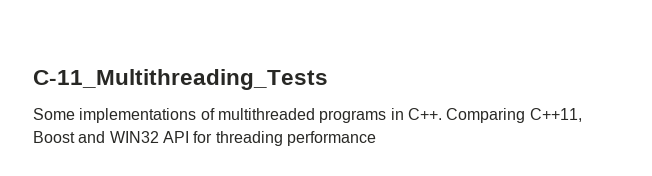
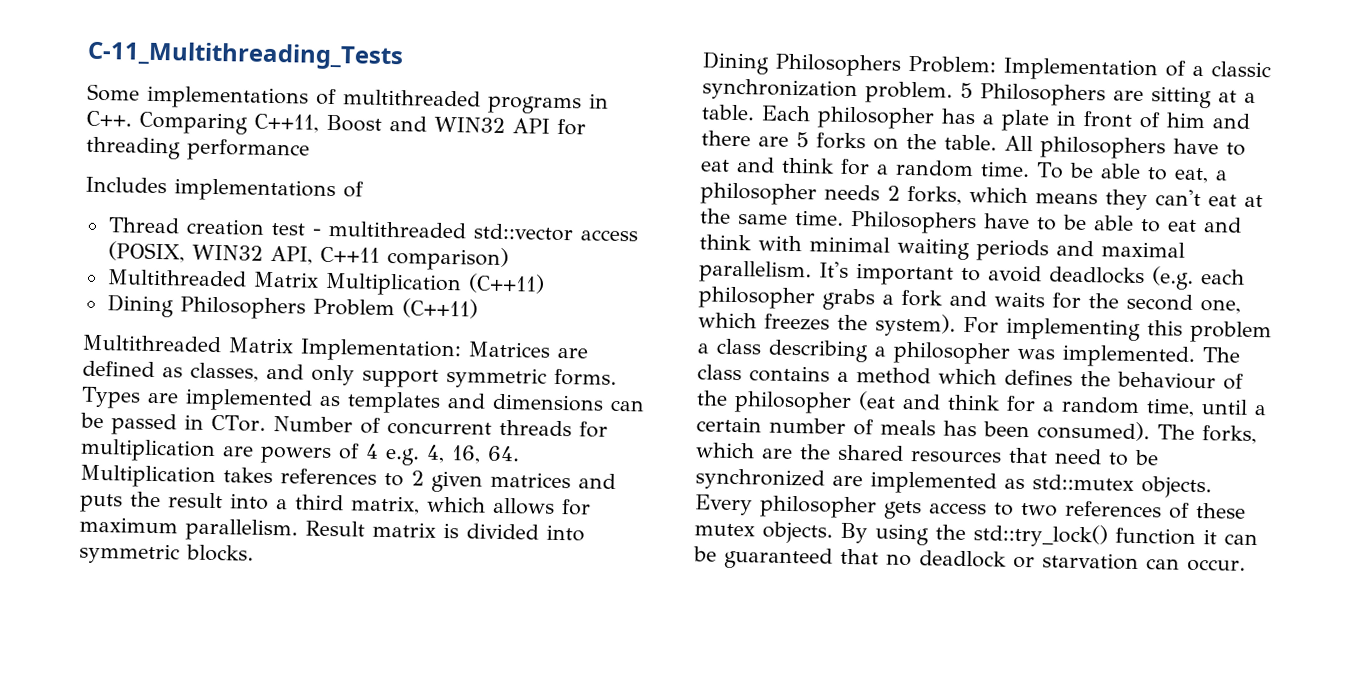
(376, 138) none -> [85,176,364,203] [107,217,638,242] [107,241,509,272] [106,269,545,297] [106,294,478,320] [82,334,588,363] [82,360,617,389] [81,386,644,414] [80,412,608,438] [80,438,520,466] [80,464,616,493] [79,491,591,516] [79,516,585,542] [79,542,254,565] [702,51,1271,82] [702,78,1256,109] [701,104,1251,132] [701,130,1246,160] [700,157,1228,184] [700,182,1263,211] [700,208,1242,235] [699,234,1185,262] [699,260,1245,290] [698,286,1241,314] [698,312,1272,344] [697,338,1240,368] [697,364,1244,390] [696,390,1267,417] [696,416,1257,445] [696,442,1159,466] [695,468,1212,499] [695,494,1246,520] [694,521,1258,548] [693,546,1246,572] // Includes implementations of // Thread creation test - multithreaded std::vector access (POSIX, WIN32 API, C++11 comparison) // Multithreaded Matrix Multiplication (C++11) // Dining Philosophers Problem (C++11) // Multithreaded Matrix Implementation: Matrices are defined as classes, and only support symmetric forms. Types are implemented as templates and dimensions can be passed in CTor. Number of concurrent threads for multiplication are powers of 4 e.g. 4, 16, 64. Multiplication takes references to 2 given matrices and puts the result into a third matrix, which allows for maximum parallelism. Result matrix is divided into symmetric blocks. // Dining Philosophers Problem: Implementation of a classic synchronization problem. 5 Philosophers are sitting at a table. Each philosopher has a plate in front of him and there are 5 forks on the table. All philosophers have to eat and think for a random time. To be able to eat, a philosopher needs 2 forks, which means they can't eat at the same time. Philosophers have to be able to eat and think with minimal waiting periods and maximal parallelism. It's important to avoid deadlocks (e.g. each philosopher grabs a fork and waits for the second one, which freezes the system). For implementing this problem a class describing a philosopher was implemented. The class contains a method which defines the behaviour of the philosopher (eat and think for a random time, until a certain number of meals has been consumed). The forks, which are the shared resources that need to be synchronized are implemented as std::mutex objects. Every philosopher gets access to two references of these mutex objects. By using the std::try_lock() function it can be guaranteed that no deadlock or starvation can occur.

